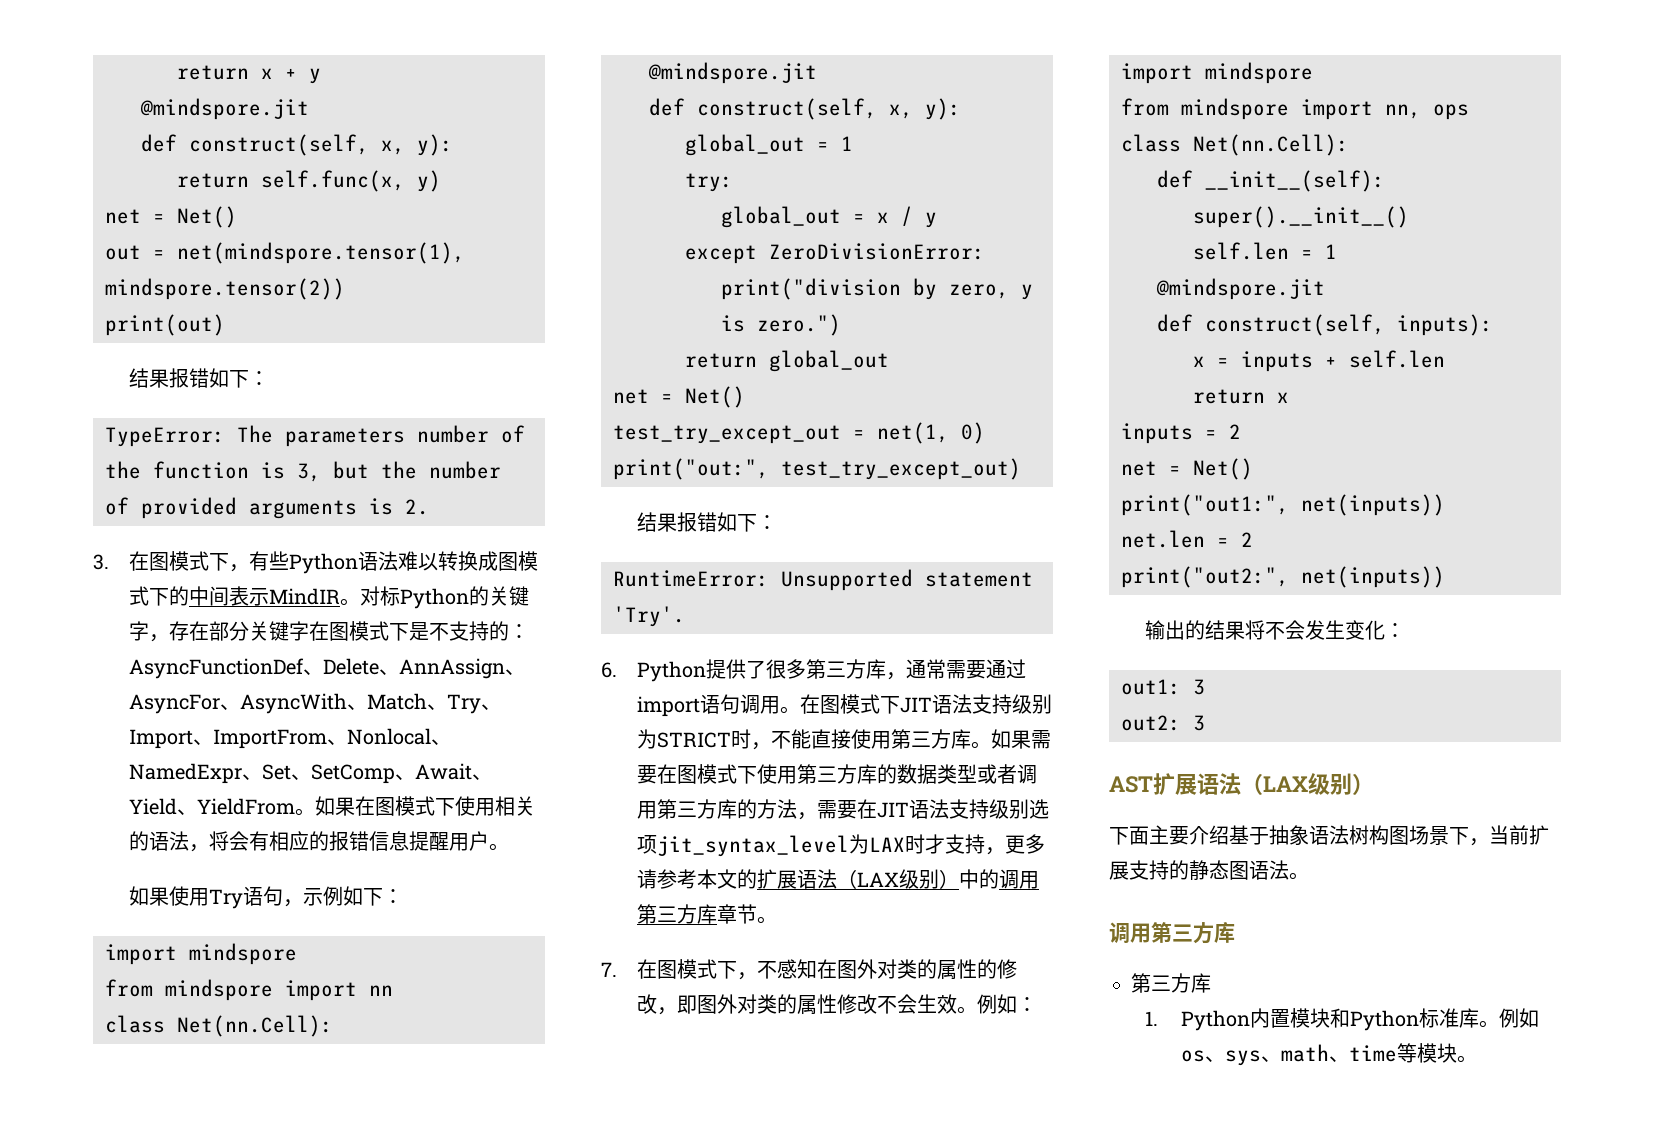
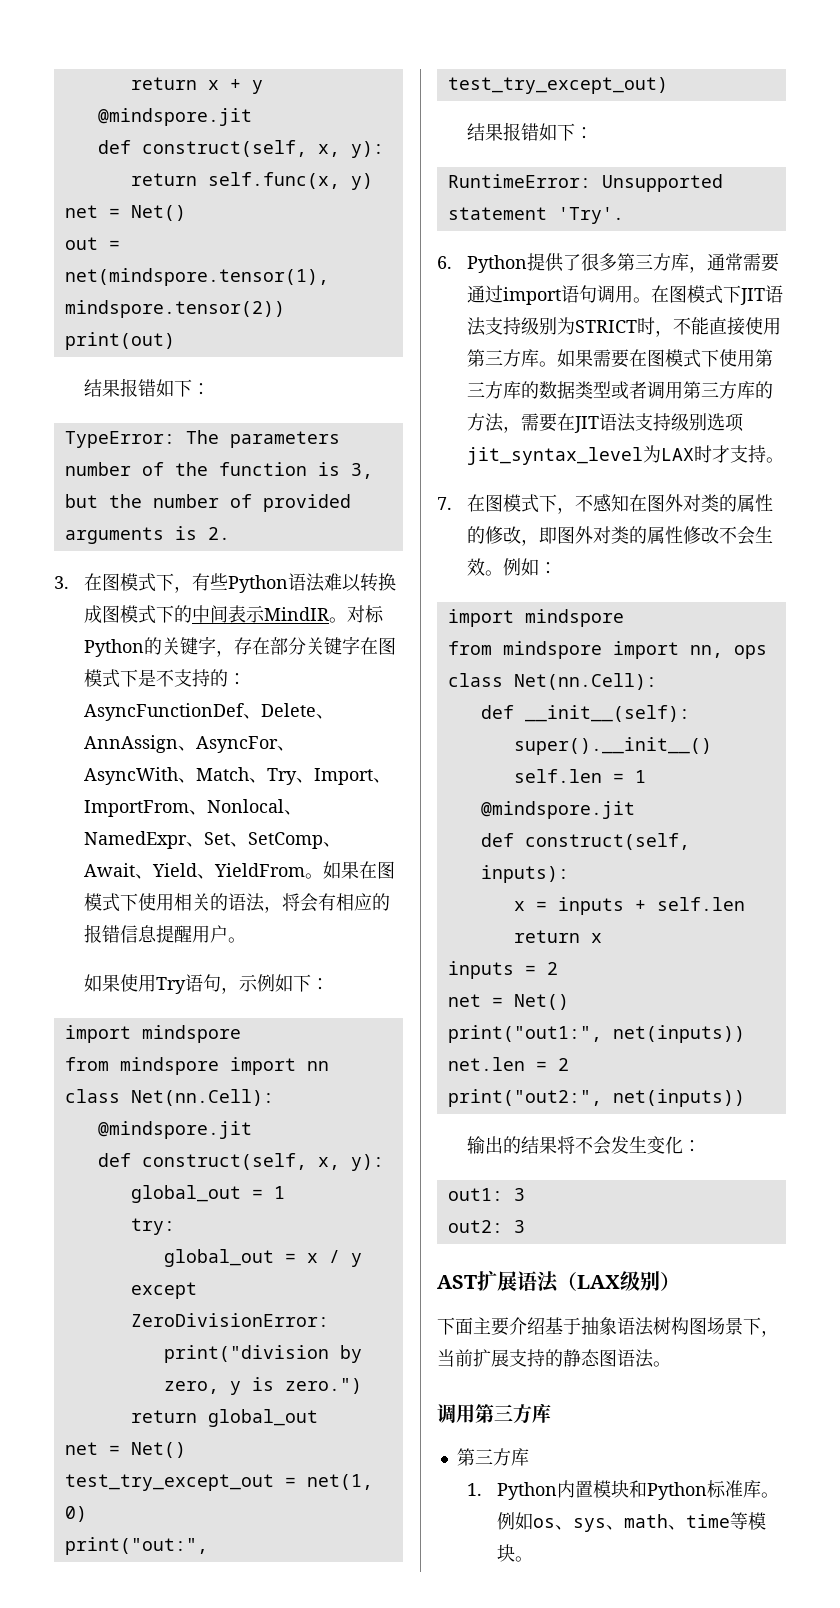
[985,834,1046,855] [637,869,1040,889] [637,904,758,924] ，更多请参考本文的扩展语法（LAX级别）中的调用第三方库章节 -> (766, 454) none

